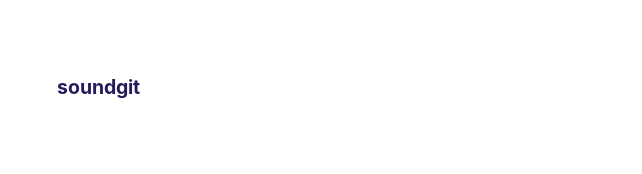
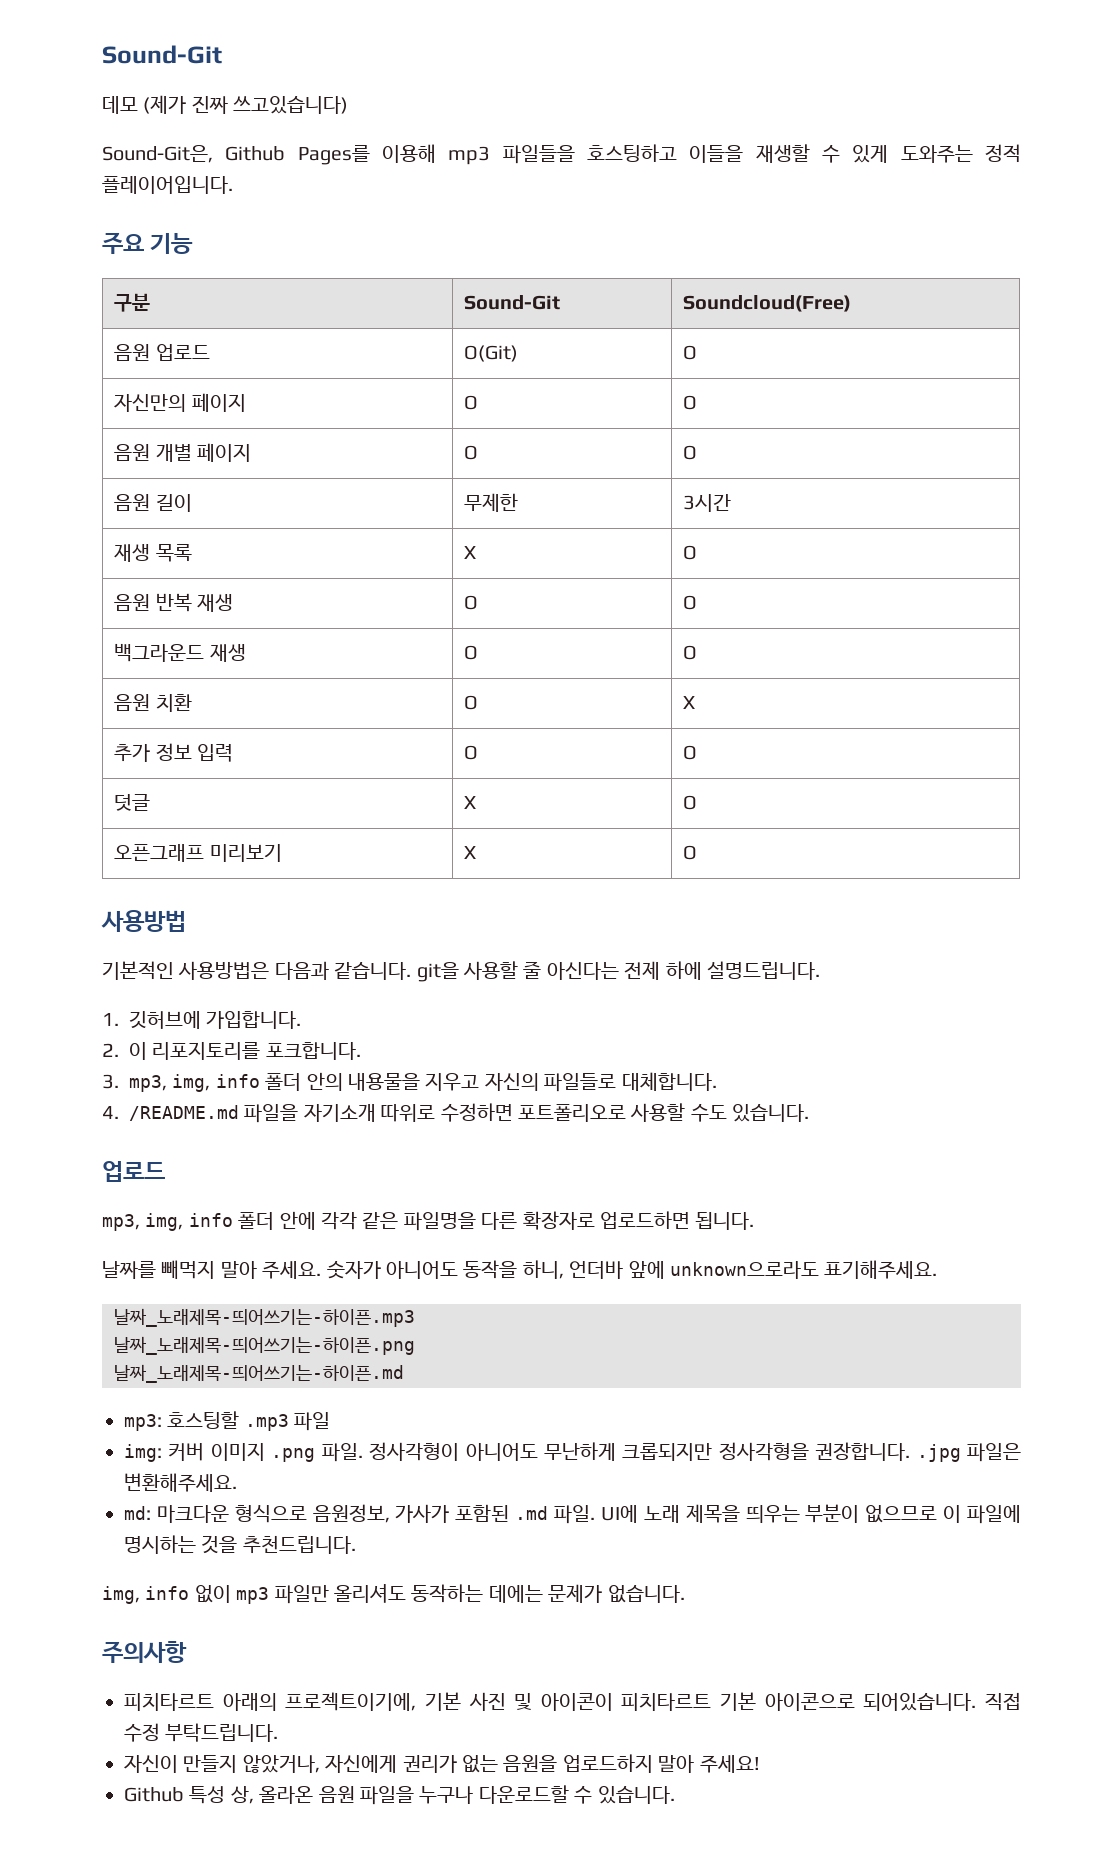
[57,79,140,99] soundgit -> [102,45,222,64] [102,95,349,114] [102,144,1022,165] [102,176,233,194] [102,232,194,254] [114,293,151,312] [464,295,561,310] [683,295,852,312] [114,344,210,361] [464,345,519,362] [683,345,698,360] [114,393,246,412] [464,395,479,410] [683,395,698,410] [114,443,251,462] [464,445,479,460] [683,445,698,460] [114,494,192,512] [464,493,519,512] [683,494,732,512] [114,544,192,562] [464,546,477,559] [683,545,698,560] [114,593,233,612] [464,595,479,610] [683,595,698,610] [114,643,246,662] [464,645,479,660] [683,645,698,660] [114,694,192,712] [464,695,479,710] [683,696,696,709] [114,743,233,762] [464,745,479,760] [683,745,698,760] [114,794,151,811] [464,796,477,809] [683,795,698,810] [114,844,282,862] [464,846,477,859] [683,845,698,860] [101,910,186,932] [102,961,820,982] [102,1011,302,1029] [102,1042,361,1060] [102,1072,717,1092] [102,1103,810,1123] [102,1161,165,1182] [102,1211,755,1231] [102,1260,938,1279] [114,1308,415,1327] [114,1336,415,1355] [114,1364,404,1383] [124,1411,331,1431] [124,1442,1021,1462] [124,1473,237,1492] [124,1504,1022,1524] [124,1535,356,1554] [102,1584,685,1604] [102,1641,187,1663] [124,1692,1021,1711] [124,1723,279,1742] [124,1754,760,1773] [124,1785,675,1805] Sound-Git // 데모 (제가 진짜 쓰고있습니다) // Sound-Git은, Github Pages를 이용해 mp3 파일들을 호스팅하고 이들을 재생할 수 있게 도와주는 정적 플레이어입니다. // 주요 기능 // 구분 | Sound-Git | Soundcloud(Free) // 음원 업로드 | O(Git) | O // 자신만의 페이지 | O | O // 음원 개별 페이지 | O | O // 음원 길이 | 무제한 | 3시간 // 재생 목록 | X | O // 음원 반복 재생 | O | O // 백그라운드 재생 | O | O // 음원 치환 | O | X // 추가 정보 입력 | O | O // 덧글 | X | O // 오픈그래프 미리보기 | X | O // 사용방법 // 기본적인 사용방법은 다음과 같습니다. git을 사용할 줄 아신다는 전제 하에 설명드립니다. // 1. 깃허브에 가입합니다. // 2. 이 리포지토리를 포크합니다. // 3. mp3, img, info 폴더 안의 내용물을 지우고 자신의 파일들로 대체합니다. // 4. /README.md 파일을 자기소개 따위로 수정하면 포트폴리오로 사용할 수도 있습니다. // 업로드 // mp3, img, info 폴더 안에 각각 같은 파일명을 다른 확장자로 업로드하면 됩니다. // 날짜를 빼먹지 말아 주세요. 숫자가 아니어도 동작을 하니, 언더바 앞에 unknown으로라도 표기해주세요. // 날짜_노래제목-띄어쓰기는-하이픈.mp3 // 날짜_노래제목-띄어쓰기는-하이픈.png // 날짜_노래제목-띄어쓰기는-하이픈.md // mp3: 호스팅할 .mp3 파일 // img: 커버 이미지 .png 파일. 정사각형이 아니어도 무난하게 크롭되지만 정사각형을 권장합니다. .jpg 파일은 변환해주세요. // md: 마크다운 형식으로 음원정보, 가사가 포함된 .md 파일. UI에 노래 제목을 띄우는 부분이 없으므로 이 파일에 명시하는 것을 추천드립니다. // img, info 없이 mp3 파일만 올리셔도 동작하는 데에는 문제가 없습니다. // 주의사항 // 피치타르트 아래의 프로젝트이기에, 기본 사진 및 아이콘이 피치타르트 기본 아이콘으로 되어있습니다. 직접 수정 부탁드립니다. // 자신이 만들지 않았거나, 자신에게 권리가 없는 음원을 업로드하지 말아 주세요! // Github 특성 상, 올라온 음원 파일을 누구나 다운로드할 수 있습니다.

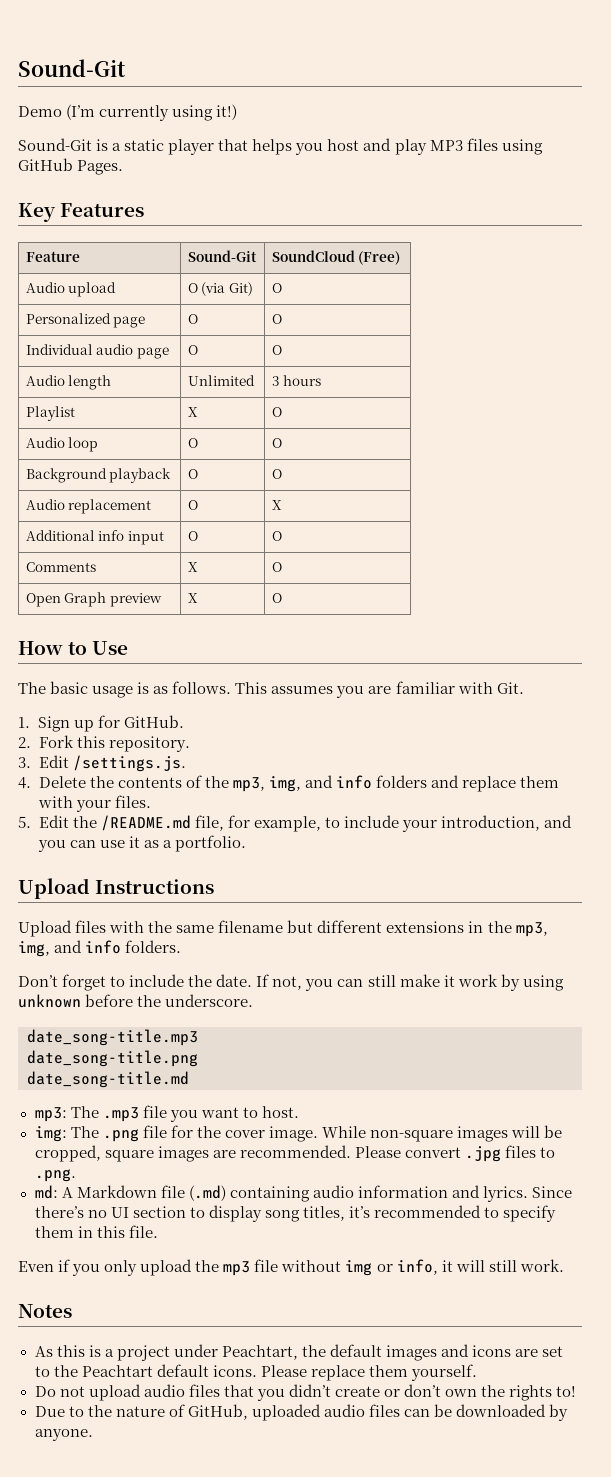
[102,95,349,114] [102,144,1022,165] [102,176,233,194] [102,232,194,254] [114,293,151,312] [464,295,561,310] [683,295,852,312] [114,344,210,361] [464,345,519,362] [683,345,698,360] [114,393,246,412] [464,395,479,410] [683,395,698,410] [114,443,251,462] [464,445,479,460] [683,445,698,460] [114,494,192,512] [464,493,519,512] [683,494,732,512] [114,544,192,562] [464,546,477,559] [683,545,698,560] [114,593,233,612] [464,595,479,610] [683,595,698,610] [114,643,246,662] [464,645,479,660] [683,645,698,660] [114,694,192,712] 데모 (제가 진짜 쓰고있습니다) // Sound-Git은, Github Pages를 이용해 mp3 파일들을 호스팅하고 이들을 재생할 수 있게 도와주는 정적 플레이어입니다. // 주요 기능 // 구분 | Sound-Git | Soundcloud(Free) // 음원 업로드 | O(Git) | O // 자신만의 페이지 | O | O // 음원 개별 페이지 | O | O // 음원 길이 | 무제한 | 3시간 // 재생 목록 | X | O // 음원 반복 재생 | O | O // 백그라운드 재생 | O | O // 음원 치환 -> [18,104,238,121] [18,138,543,155] [18,158,124,175] [18,203,145,222] [25,251,80,262] [187,250,257,262] [271,250,401,265] [25,282,117,297] [187,282,254,296] [271,283,282,293] [25,313,146,328] [187,314,198,324] [271,314,282,324] [25,344,170,359] [187,345,198,355] [271,345,282,355] [25,375,112,390] [187,375,255,386] [271,375,322,386] [25,406,75,421] [187,407,198,417] [271,407,282,417] [25,437,99,452] [187,438,198,448] [271,438,282,448] [25,468,172,483] [187,469,198,479] [271,469,282,479] [25,499,152,514] Demo (I’m currently using it!) // Sound-Git is a static player that helps you host and play MP3 files using GitHub Pages. // Key Features // Feature | Sound-Git | SoundCloud (Free) // Audio upload | O (via Git) | O // Personalized page | O | O // Individual audio page | O | O // Audio length | Unlimited | 3 hours // Playlist | X | O // Audio loop | O | O // Background playback | O | O // Audio replacement
[114,743,233,762] [464,745,479,760] [683,745,698,760] [114,794,151,811] [464,796,477,809] [683,795,698,810] [114,844,282,862] [464,846,477,859] [683,845,698,860] [101,910,186,932] [102,961,820,982] [102,1011,302,1029] [102,1042,361,1060] [102,1072,717,1092] [102,1103,810,1123] [102,1161,165,1182] [102,1211,755,1231] [102,1260,938,1279] [114,1308,415,1327] [114,1336,415,1355] [114,1364,404,1383] [124,1411,331,1431] [124,1442,1021,1462] [124,1473,237,1492] [124,1504,1022,1524] [124,1535,356,1554] [102,1584,685,1604] [102,1641,187,1663] [124,1692,1021,1711] [124,1723,279,1742] [124,1754,760,1773] [124,1785,675,1805] 추가 정보 입력 | O | O // 덧글 | X | O // 오픈그래프 미리보기 | X | O // 사용방법 // 기본적인 사용방법은 다음과 같습니다. git을 사용할 줄 아신다는 전제 하에 설명드립니다. // 1. 깃허브에 가입합니다. // 2. 이 리포지토리를 포크합니다. // 3. mp3, img, info 폴더 안의 내용물을 지우고 자신의 파일들로 대체합니다. // 4. /README.md 파일을 자기소개 따위로 수정하면 포트폴리오로 사용할 수도 있습니다. // 업로드 // mp3, img, info 폴더 안에 각각 같은 파일명을 다른 확장자로 업로드하면 됩니다. // 날짜를 빼먹지 말아 주세요. 숫자가 아니어도 동작을 하니, 언더바 앞에 unknown으로라도 표기해주세요. // 날짜_노래제목-띄어쓰기는-하이픈.mp3 // 날짜_노래제목-띄어쓰기는-하이픈.png // 날짜_노래제목-띄어쓰기는-하이픈.md // mp3: 호스팅할 .mp3 파일 // img: 커버 이미지 .png 파일. 정사각형이 아니어도 무난하게 크롭되지만 정사각형을 권장합니다. .jpg 파일은 변환해주세요. // md: 마크다운 형식으로 음원정보, 가사가 포함된 .md 파일. UI에 노래 제목을 띄우는 부분이 없으므로 이 파일에 명시하는 것을 추천드립니다. // img, info 없이 mp3 파일만 올리셔도 동작하는 데에는 문제가 없습니다. // 주의사항 // 피치타르트 아래의 프로젝트이기에, 기본 사진 및 아이콘이 피치타르트 기본 아이콘으로 되어있습니다. 직접 수정 부탁드립니다. // 자신이 만들지 않았거나, 자신에게 권리가 없는 음원을 업로드하지 말아 주세요! // Github 특성 상, 올라온 음원 파일을 누구나 다운로드할 수 있습니다. -> [25,530,165,545] [187,531,198,541] [271,531,282,541] [25,562,96,572] [187,562,198,572] [271,562,282,572] [25,592,163,607] [187,593,198,603] [271,593,282,603] [18,641,129,655] [18,681,524,698] [18,715,184,732] [18,735,190,752] [18,755,186,772] [18,775,560,792] [37,795,151,812] [18,815,572,832] [37,835,246,852] [18,878,215,899] [18,920,548,937] [18,940,182,957] [18,974,564,991] [18,994,254,1008] [27,1029,198,1046] [27,1050,198,1067] [27,1071,189,1088] [34,1105,299,1122] [34,1125,563,1142] [34,1145,555,1162] [34,1169,76,1182] [34,1185,572,1202] [34,1205,557,1222] [34,1225,158,1238] [18,1259,564,1276] [18,1304,72,1318] [34,1344,564,1361] [34,1364,477,1381] [34,1384,577,1401] [34,1404,569,1421] [34,1429,93,1441] Additional info input | O | O // Comments | X | O // Open Graph preview | X | O // How to Use // The basic usage is as follows. This assumes you are familiar with Git. // 1. Sign up for GitHub. // 2. Fork this repository. // 3. Edit /settings.js. // 4. Delete the contents of the mp3, img, and info folders and replace them with your files. // 5. Edit the /README.md file, for example, to include your introduction, and you can use it as a portfolio. // Upload Instructions // Upload files with the same filename but different extensions in the mp3, img, and info folders. // Don’t forget to include the date. If not, you can still make it work by using unknown before the underscore. // date_song-title.mp3 // date_song-title.png // date_song-title.md // mp3: The .mp3 file you want to host. // img: The .png file for the cover image. While non-square images will be cropped, square images are recommended. Please convert .jpg files to .png. // md: A Markdown file (.md) containing audio information and lyrics. Since there’s no UI section to display song titles, it’s recommended to specify them in this file. // Even if you only upload the mp3 file without img or info, it will still work. // Notes // As this is a project under Peachtart, the default images and icons are set to the Peachtart default icons. Please replace them yourself. // Do not upload audio files that you didn’t create or don’t own the rights to! // Due to the nature of GitHub, uploaded audio files can be downloaded by anyone.

